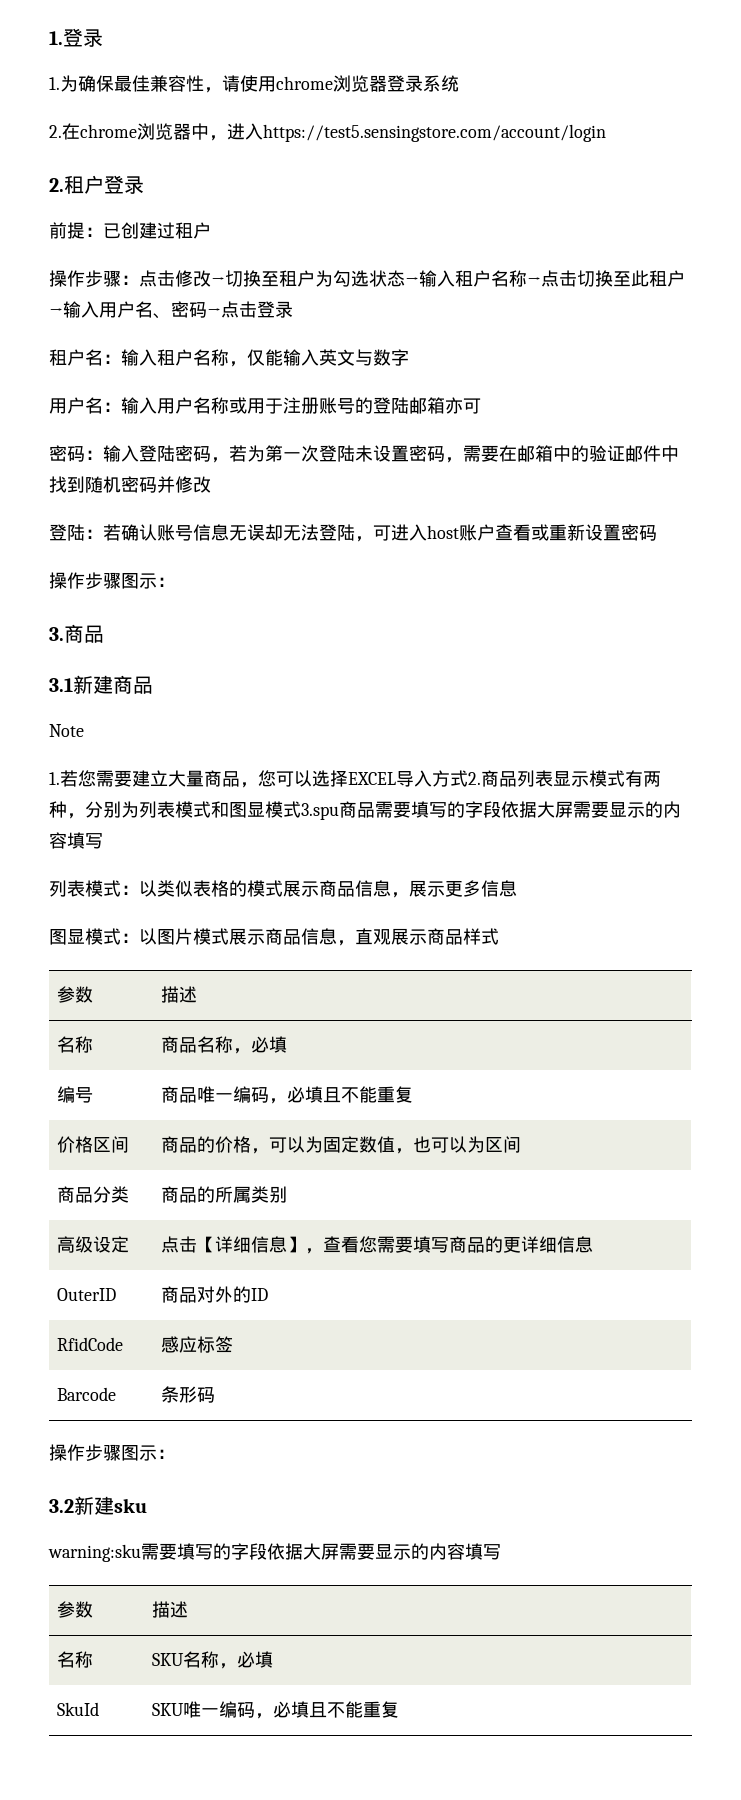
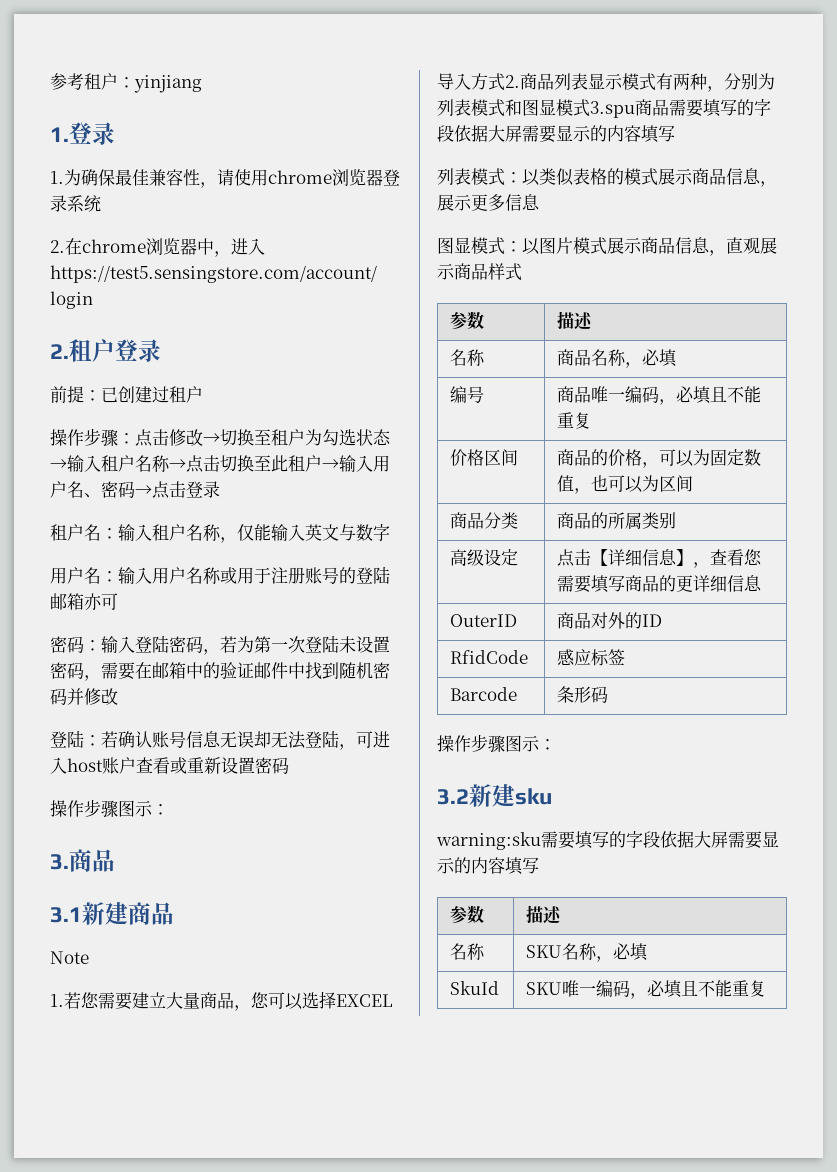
(49, 38) none -> [50,73,202,93] 参考租户：yinjiang //

